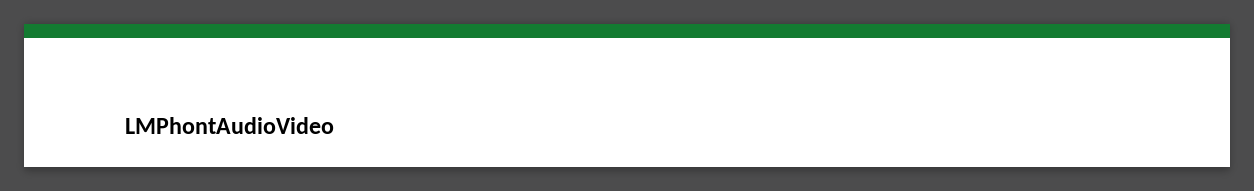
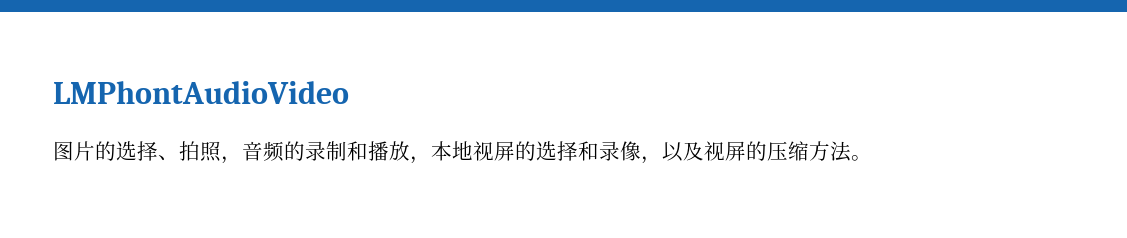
(334, 125) none -> [53,141,872,164] // 图片的选择、拍照，音频的录制和播放，本地视屏的选择和录像，以及视屏的压缩方法。

